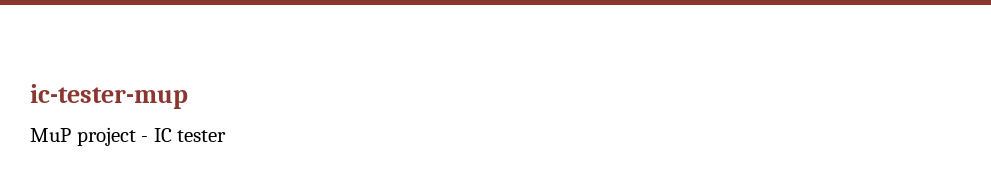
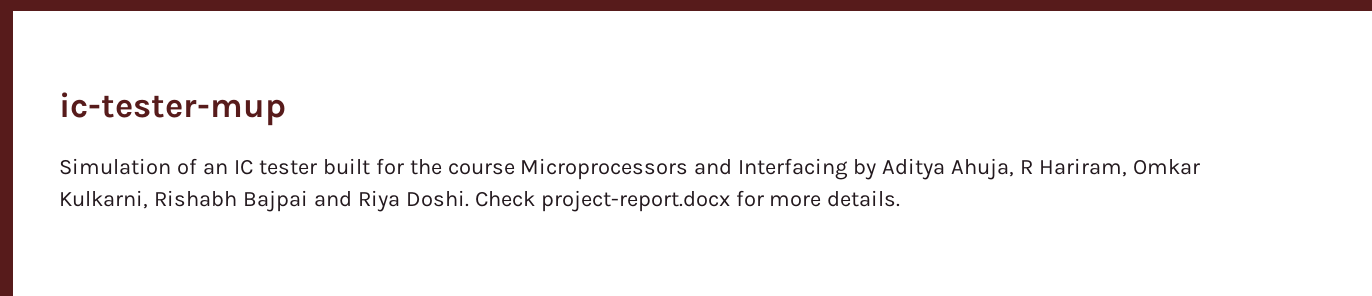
[30,127,227,146] MuP project - IC tester -> [59,158,1200,180] [59,190,901,212] Simulation of an IC tester built for the course Microprocessors and Interfacing by Aditya Ahuja, R Hariram, Omkar Kulkarni, Rishabh Bajpai and Riya Doshi. Check project-report.docx for more details.

